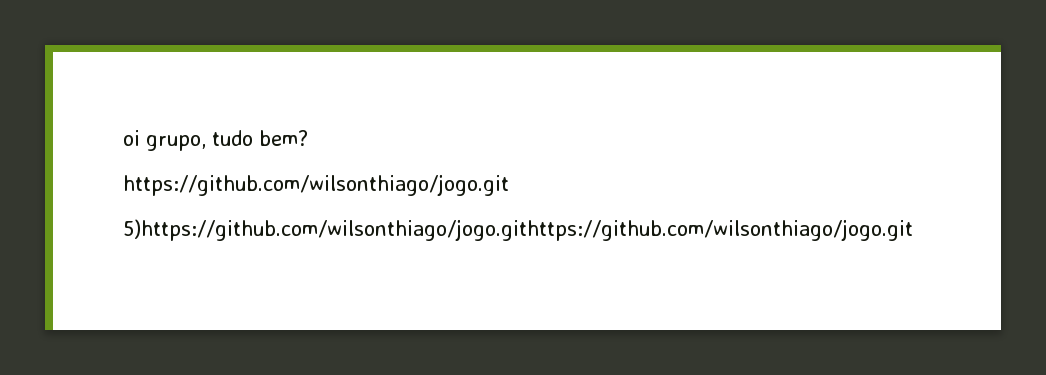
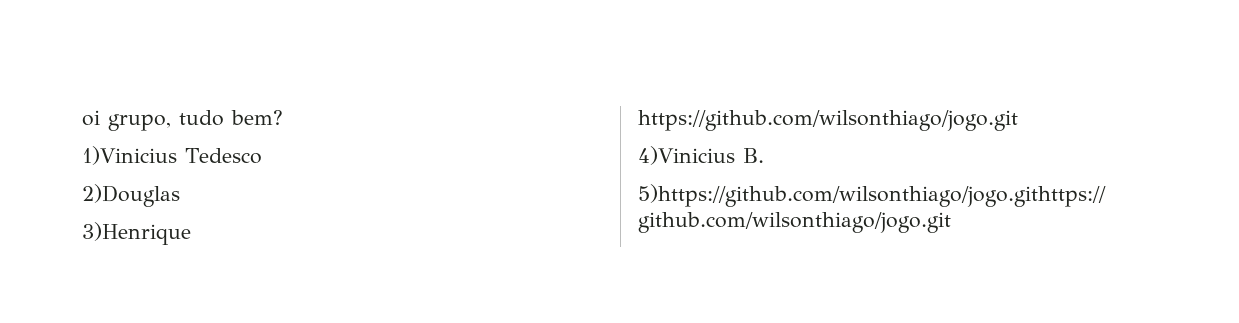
(308, 138) none -> [82,146,262,165] [82,184,180,207] [82,222,191,245] // 1)Vinicius Tedesco // 2)Douglas // 3)Henrique
(509, 185) none -> [638,146,764,165] // 4)Vinicius B.

